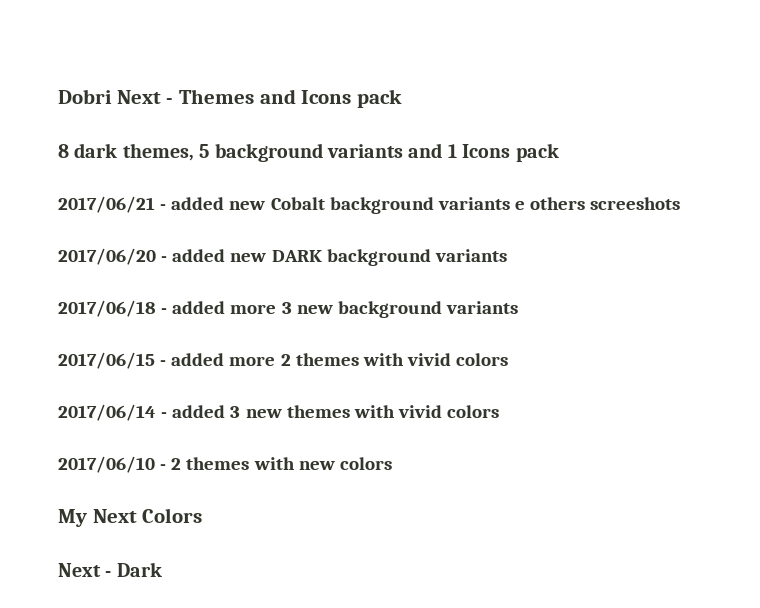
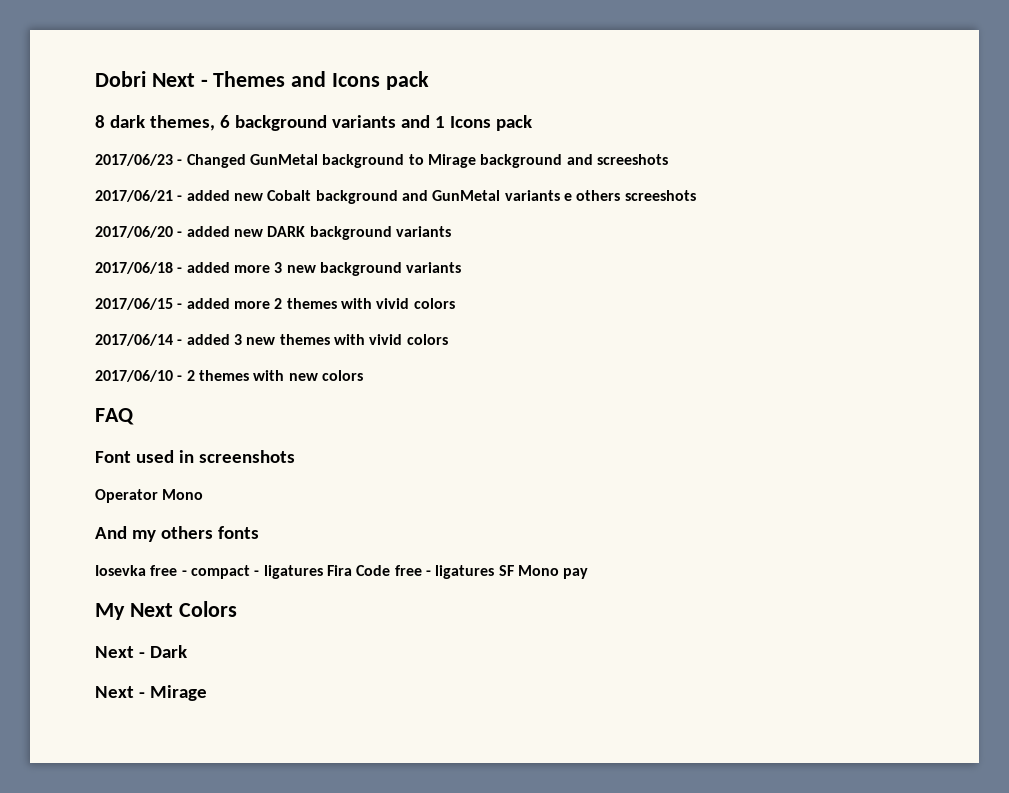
[199,144,210,158] 5 -> [219,115,230,128] 6
(559, 152) none -> [95,154,668,168] // 2017/06/23 - Changed GunMetal background to Mirage background and screeshots
(434, 205) none -> [401,190,501,201] and GunMetal
(392, 463) none -> [95,408,134,425] [95,450,295,463] [95,489,204,503] [95,526,259,542] [95,565,589,579] // FAQ // Font used in screenshots // Operator Mono // And my others fonts // Iosevka free - compact - ligatures Fira Code free - ligatures SF Mono pay
(162, 569) none -> [95,685,207,701] // Next - Mirage

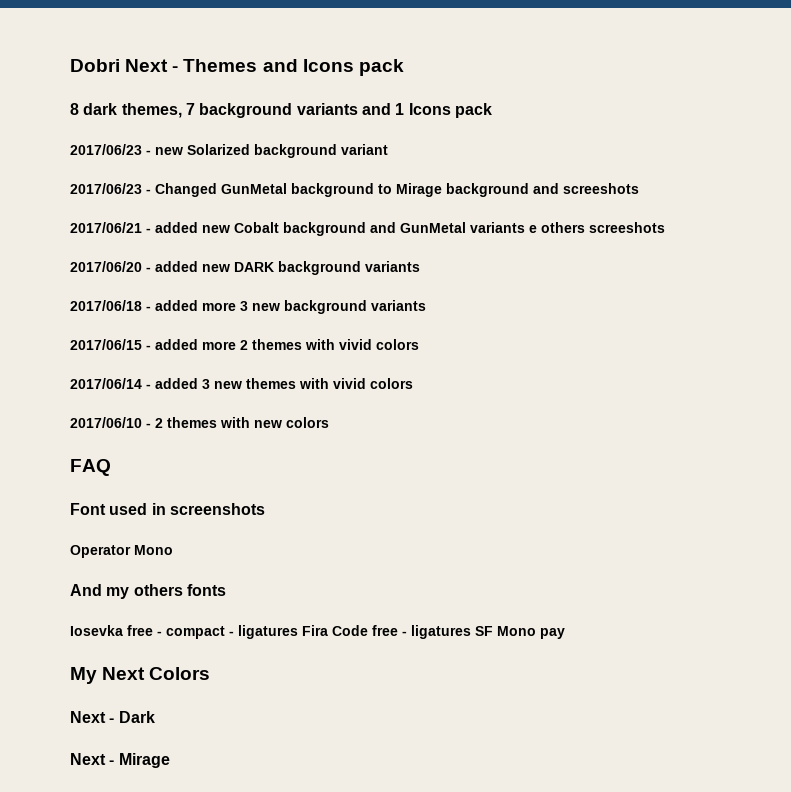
[219,115,230,128] 6 -> [185,103,195,115] 7
(532, 123) none -> [70,144,388,158] // 2017/06/23 - new Solarized background variant

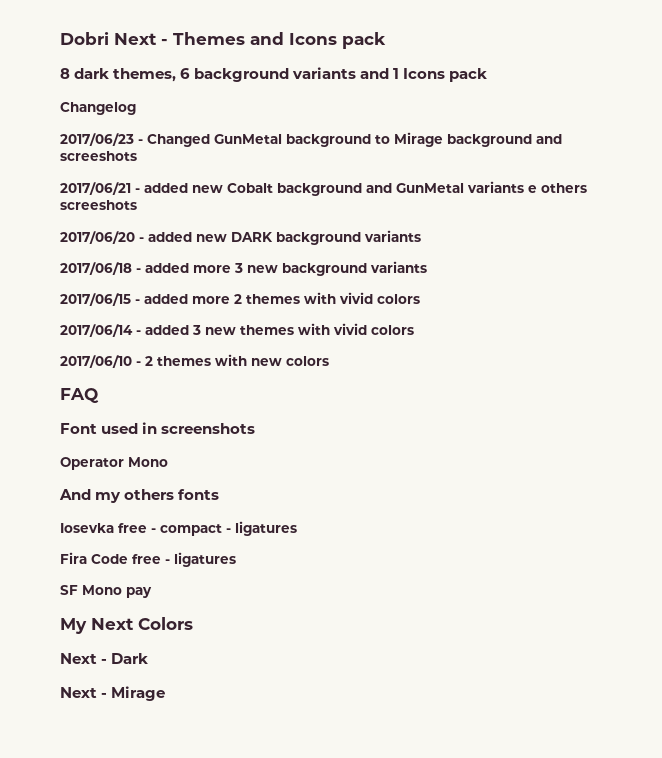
[185,103,195,115] 7 -> [180,68,191,79] 6
[70,144,388,158] 2017/06/23 - new Solarized background variant -> [60,102,136,115] Changelog
(298, 632) none -> (297, 528) //
(471, 632) none -> (236, 559) //

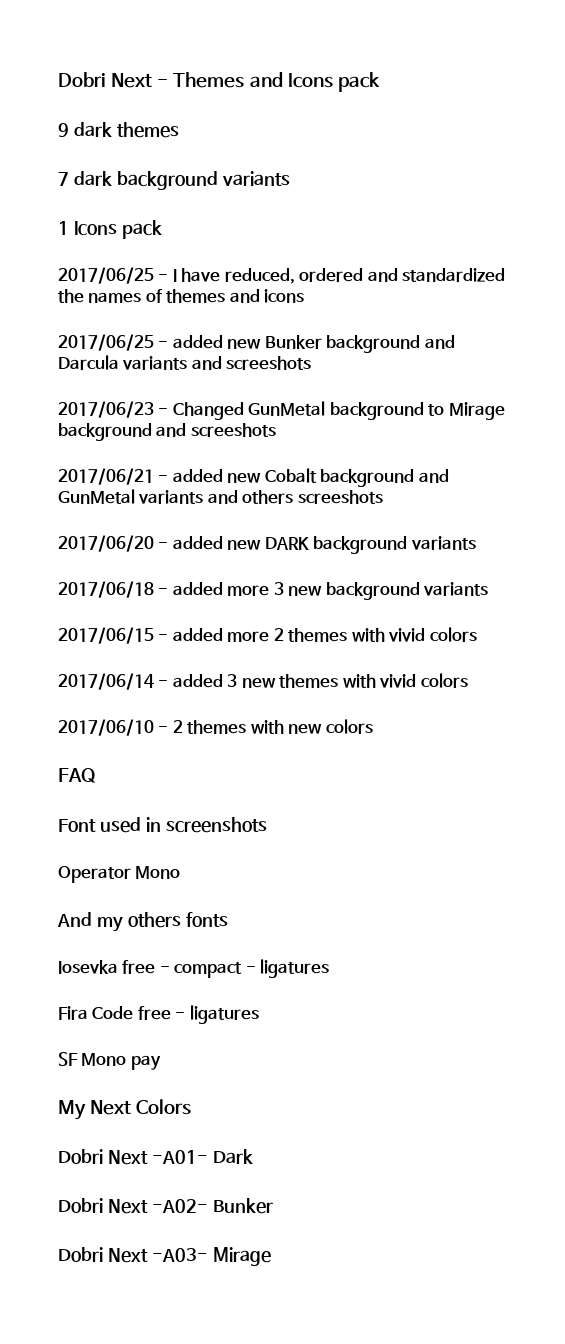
[60,67,390,82] 8 dark themes, 6 background variants and -> [58,122,179,138] [58,171,290,190] 9 dark themes // 7 dark background variants //
[60,102,136,115] Changelog -> [58,267,506,284] [58,289,305,303] [58,334,455,353] [58,355,312,370] 2017/06/25 - I have reduced, ordered and standardized the names of themes and icons // 2017/06/25 - added new Bunker background and Darcula variants and screeshots
[528,185,537,193] e -> [207,490,238,504] and
[60,653,149,664] [60,687,108,698] Next - Dark // Next - -> [58,1149,253,1165] [58,1198,273,1214] [58,1247,208,1263] Dobri Next -A01- Dark // Dobri Next -A02- Bunker // Dobri Next -A03-

